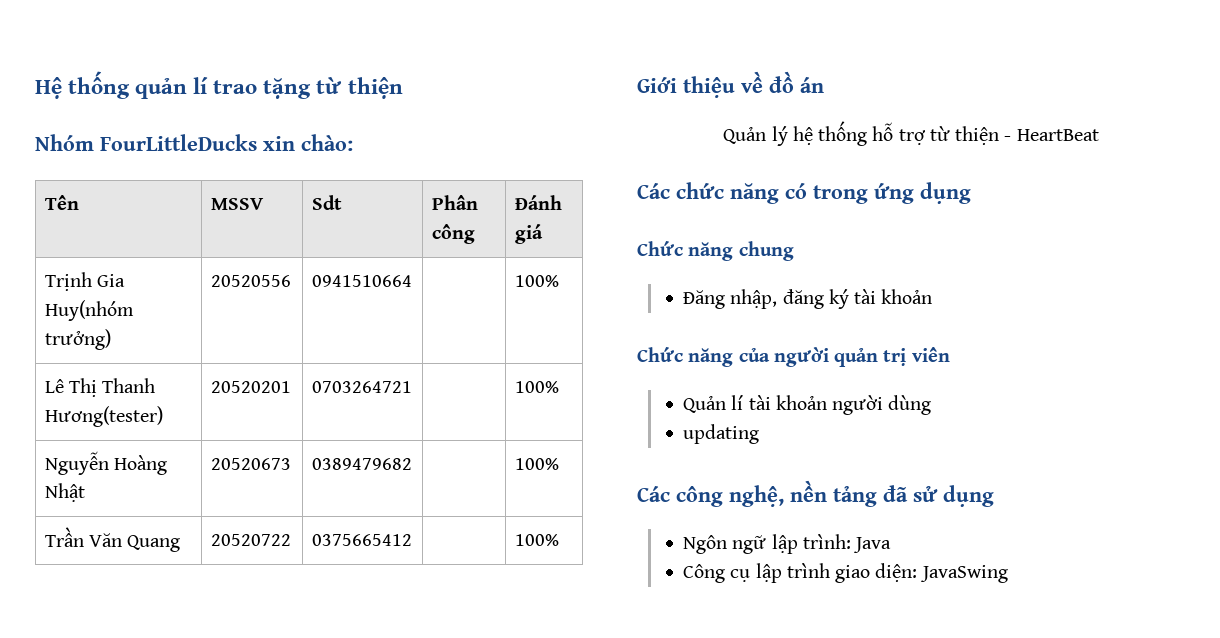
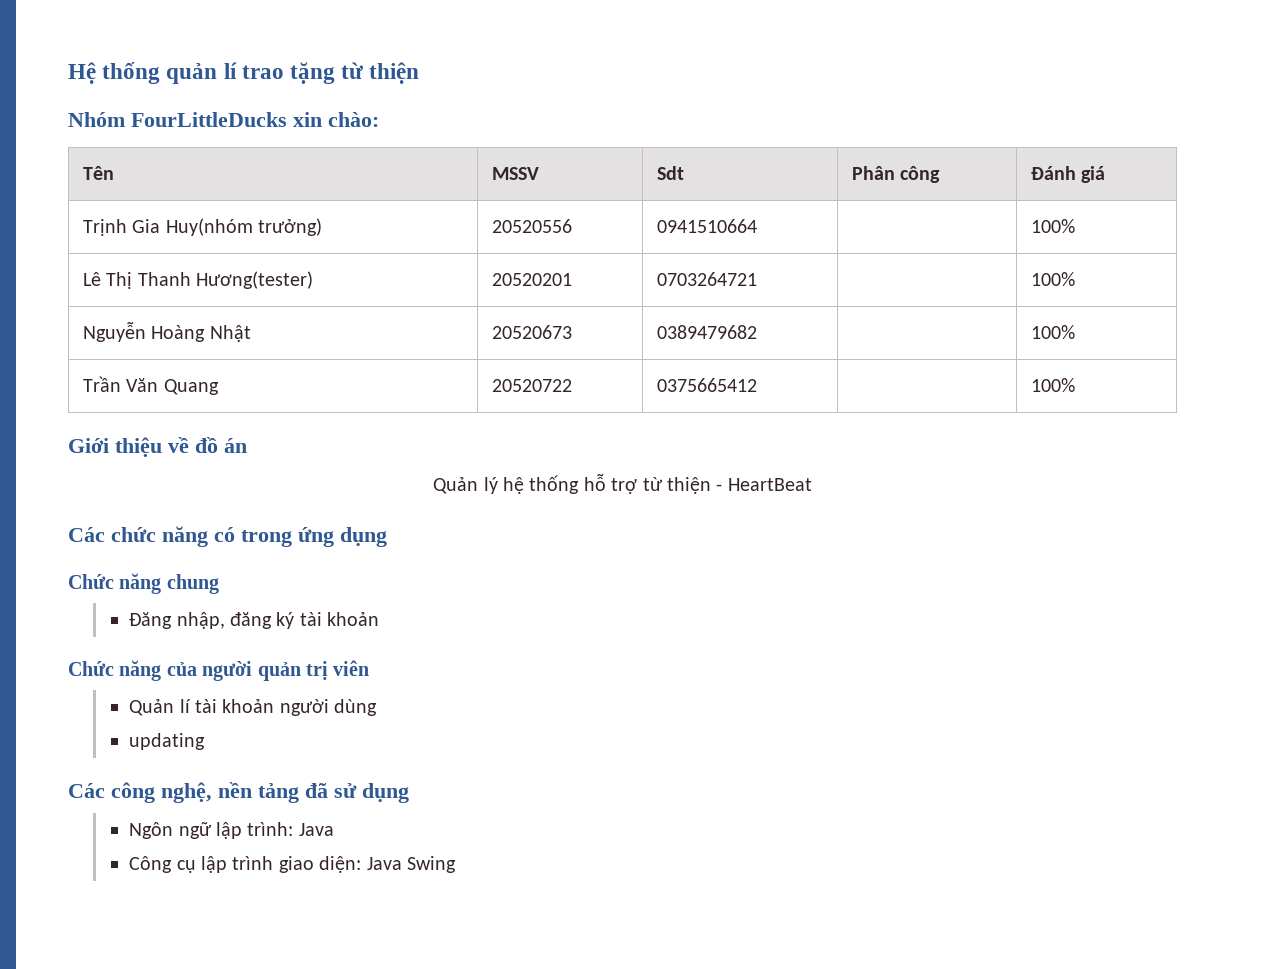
[919,565,1008,583] JavaSwing -> [366,856,456,873] Java Swing

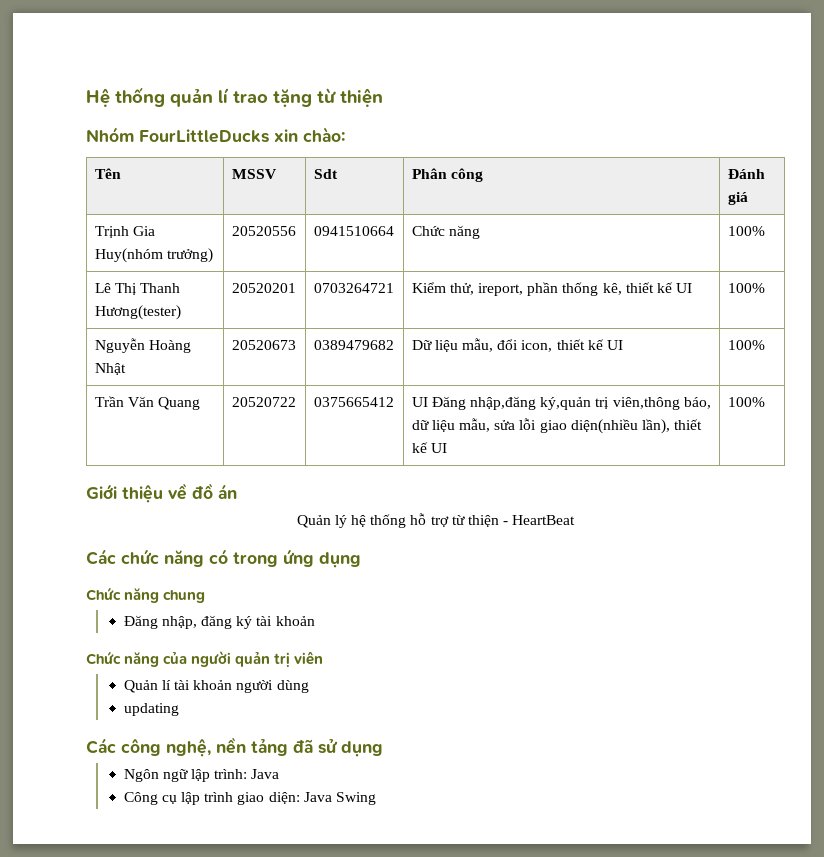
(758, 226) none -> [411,225,480,239] Chức năng
(758, 279) none -> [411,282,693,296] Kiểm thử, ireport, phần thống kê, thiết kế UI
(758, 332) none -> [411,338,623,352] Dữ liệu mẫu, đổi icon, thiết kế UI
(758, 385) none -> [411,396,711,410] [411,418,703,434] [411,442,447,453] UI Đăng nhập,đăng ký,quản trị viên,thông báo, dữ liệu mẫu, sửa lỗi giao diện(nhiều lần), thiết kế UI

